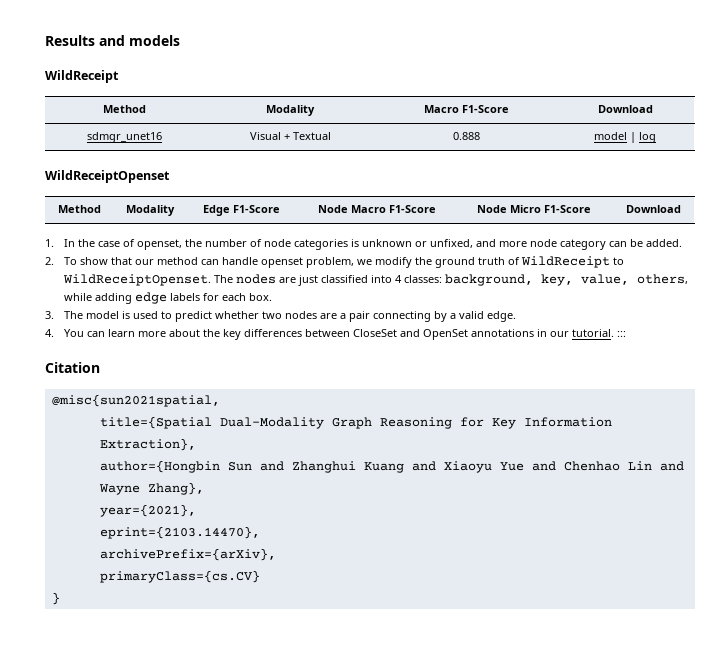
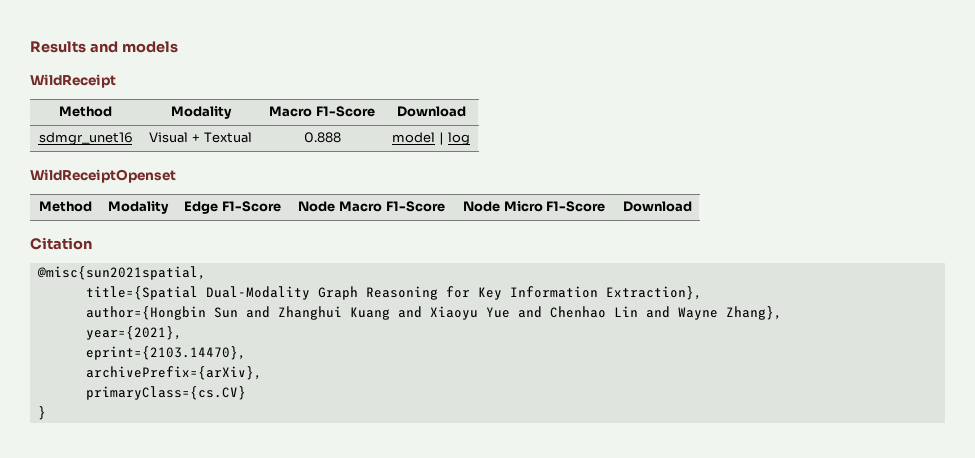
[45,239,682,250] [45,256,624,268] [62,274,688,286] [63,292,272,304] [45,311,516,322] [45,329,626,340] // 1. In the case of openset, the number of node categories is unknown or unfixed, and more node category can be added. // 2. To show that our method can handle openset problem, we modify the ground truth of WildReceipt to WildReceiptOpenset. The nodes are just classified into 4 classes: background, key, value, others, while adding edge labels for each box. // 3. The model is used to predict whether two nodes are a pair connecting by a valid edge. // 4. You can learn more about the key differences between CloseSet and OpenSet annotations in our tutorial. ::: -> (692, 206) none

